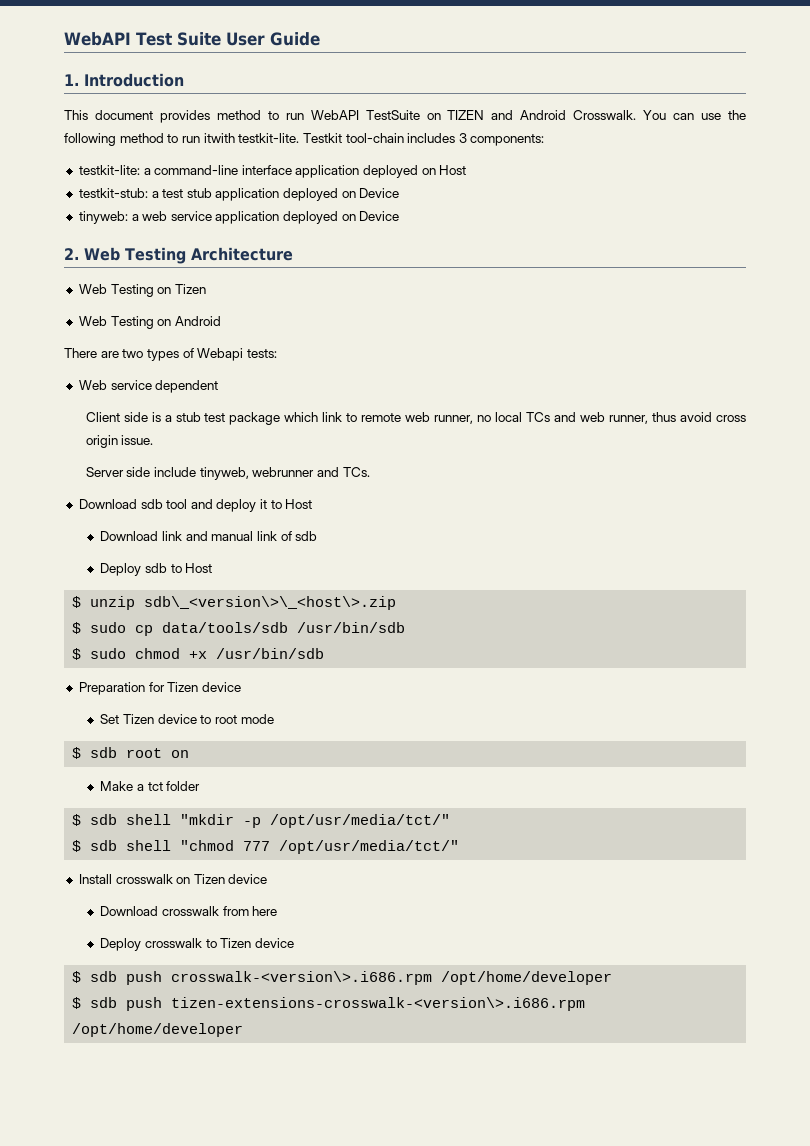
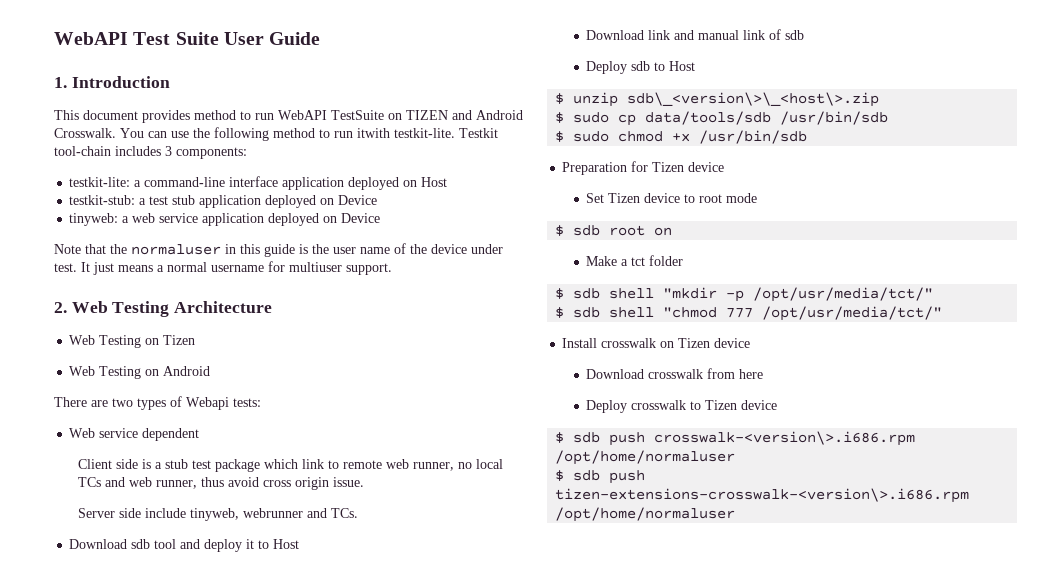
(400, 216) none -> [54,243,503,257] [54,261,392,275] // Note that the normaluser in this guide is the user name of the device under test. It just means a normal username for multiuser support.
[441,971,613,985] /opt/home/developer -> [555,450,736,465] /opt/home/normaluser
[72,1023,244,1037] /opt/home/developer -> [555,507,736,522] /opt/home/normaluser

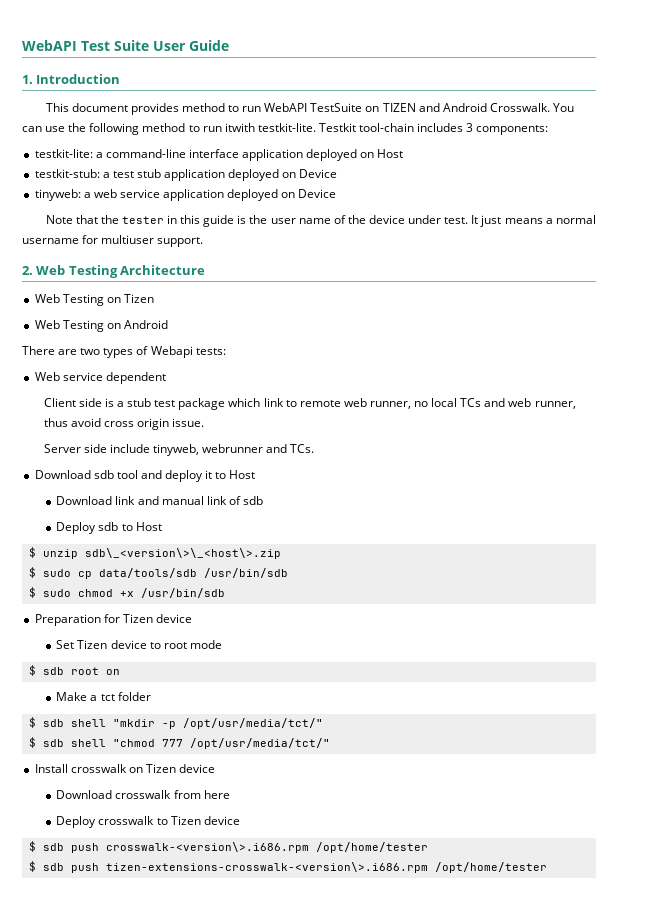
[131,244,221,255] normaluser -> [121,216,164,224] tester
[555,450,736,465] /opt/home/normaluser -> [315,842,428,853] /opt/home/tester
[555,507,736,522] /opt/home/normaluser -> [434,862,547,873] /opt/home/tester

